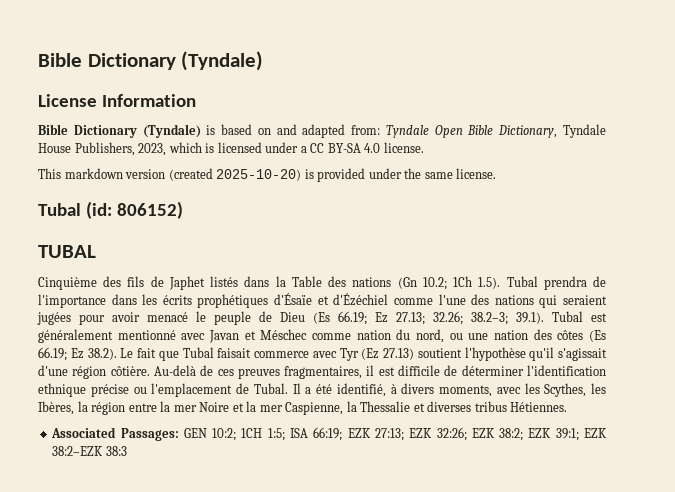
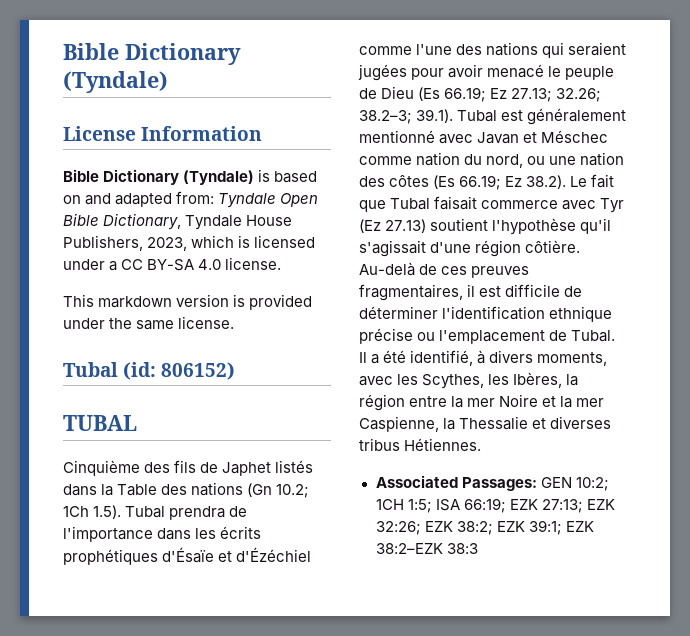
[168,168,302,181] (created 2025-10-20) -> (230, 300) none

